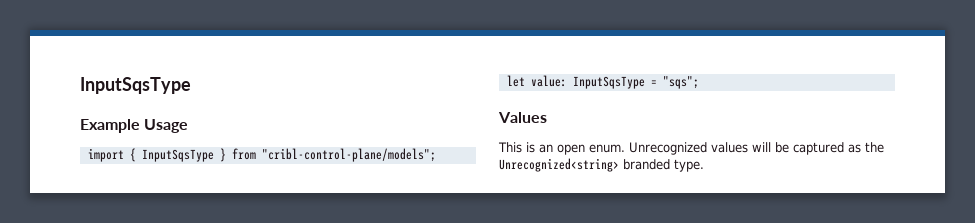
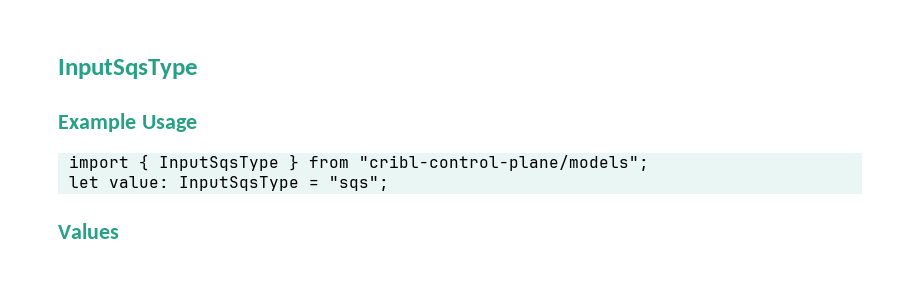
[498,142,884,155] [499,158,704,172] // This is an open enum. Unrecognized values will be captured as the Unrecognized<string> branded type. -> (119, 231) none

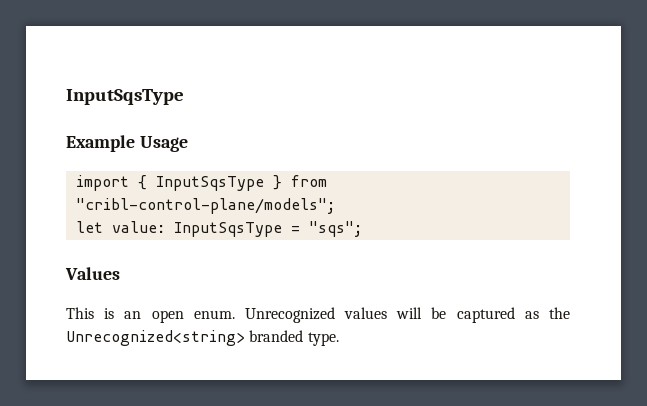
(119, 231) none -> [66,307,570,323] [66,330,339,346] // This is an open enum. Unrecognized values will be captured as the Unrecognized<string> branded type.

